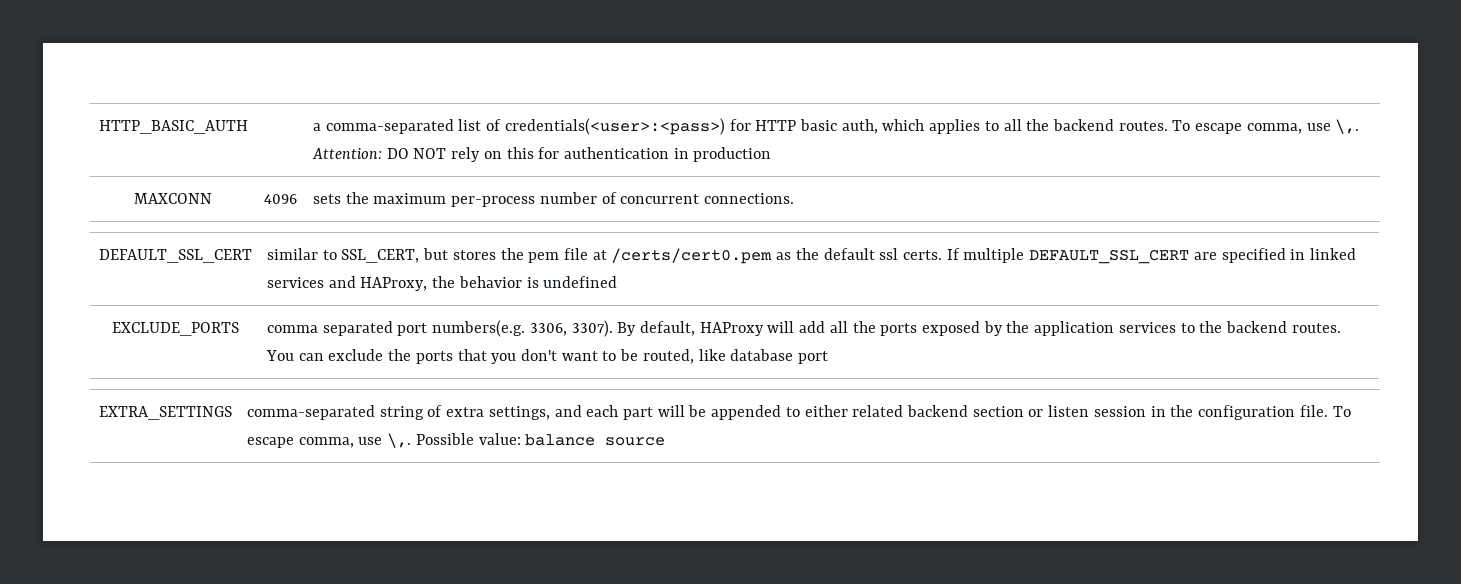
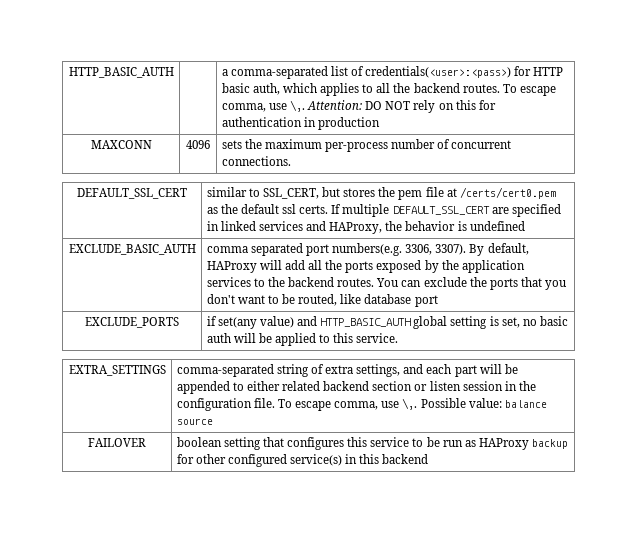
[111,322,239,336] EXCLUDE_PORTS -> [68,244,196,255] EXCLUDE_BASIC_AUTH
(829, 357) none -> [85,317,179,328] [206,316,568,329] [206,333,399,346] // EXCLUDE_PORTS | if set(any value) and HTTP_BASIC_AUTH global setting is set, no basic auth will be applied to this service.
(666, 441) none -> [88,438,146,447] [176,437,568,450] [176,454,429,467] // FAILOVER | boolean setting that configures this service to be run as HAProxy backup for other configured service(s) in this backend

